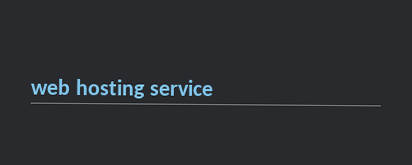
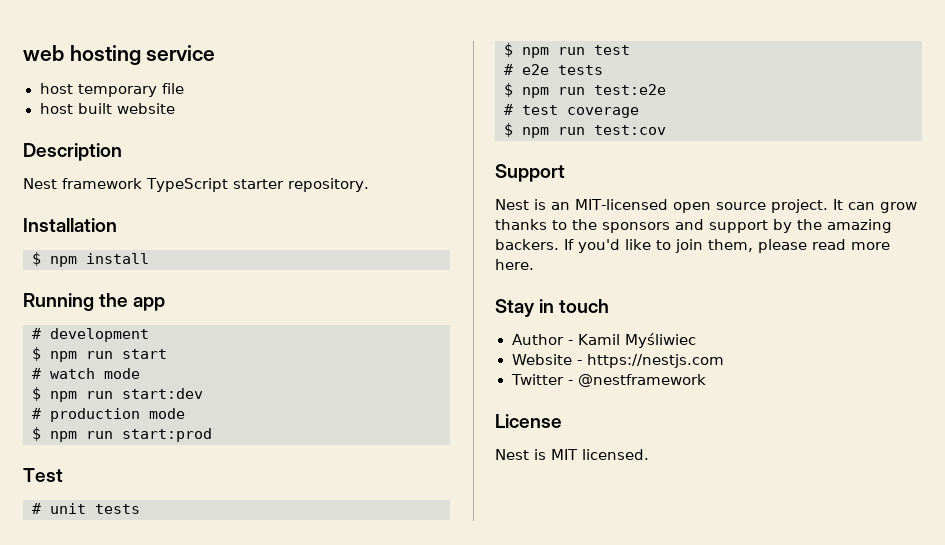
(214, 88) none -> [39,83,184,97] [39,103,175,114] [23,143,122,161] [23,178,369,192] [23,218,117,232] [32,252,149,267] [23,293,166,311] [32,328,149,342] [32,347,167,362] [32,368,140,379] [32,387,203,402] [32,408,185,422] [32,427,212,442] [23,468,63,482] [32,503,140,514] [504,43,630,58] [504,64,603,75] [504,83,666,98] [504,104,639,118] [504,123,666,138] [495,164,565,182] [495,199,917,213] [495,219,892,233] [495,239,890,253] [495,259,534,270] [495,299,610,317] [511,333,696,348] [511,354,725,368] [510,374,707,387] [495,414,562,428] [495,449,649,460] // host temporary file // host built website // Description // Nest framework TypeScript starter repository. // Installation // $ npm install // Running the app // # development // $ npm run start // # watch mode // $ npm run start:dev // # production mode // $ npm run start:prod // Test // # unit tests // $ npm run test // # e2e tests // $ npm run test:e2e // # test coverage // $ npm run test:cov // Support // Nest is an MIT-licensed open source project. It can grow thanks to the sponsors and support by the amazing backers. If you'd like to join them, please read more here. // Stay in touch // Author - Kamil Myśliwiec // Website - https://nestjs.com // Twitter - @nestframework // License // Nest is MIT licensed.

